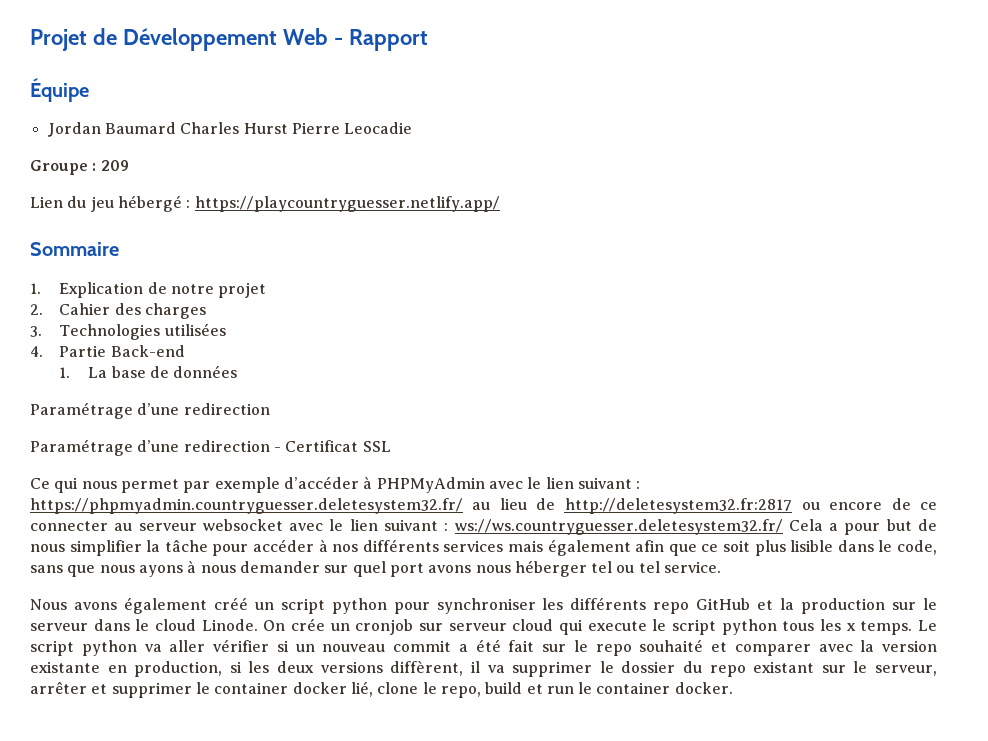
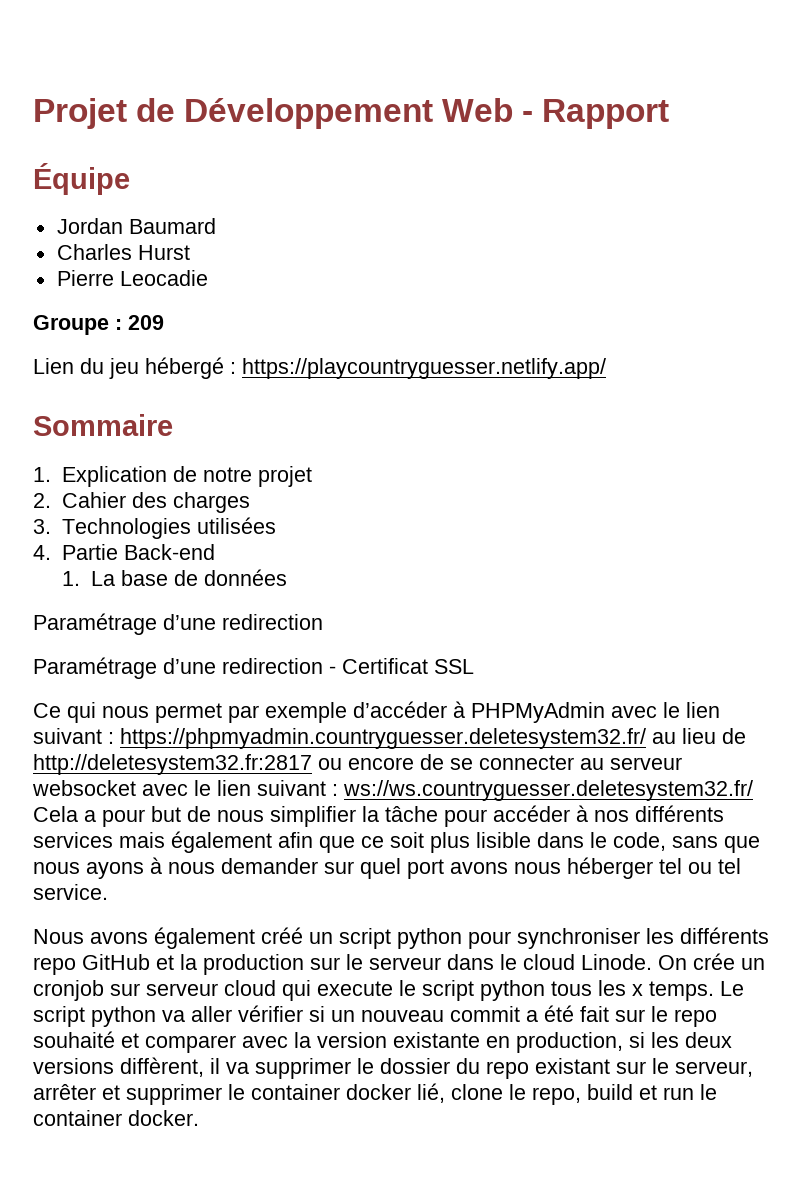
(176, 128) none -> (216, 226) //
(288, 128) none -> (190, 252) //
[920,502,937,510] ce -> [450,758,473,770] se

